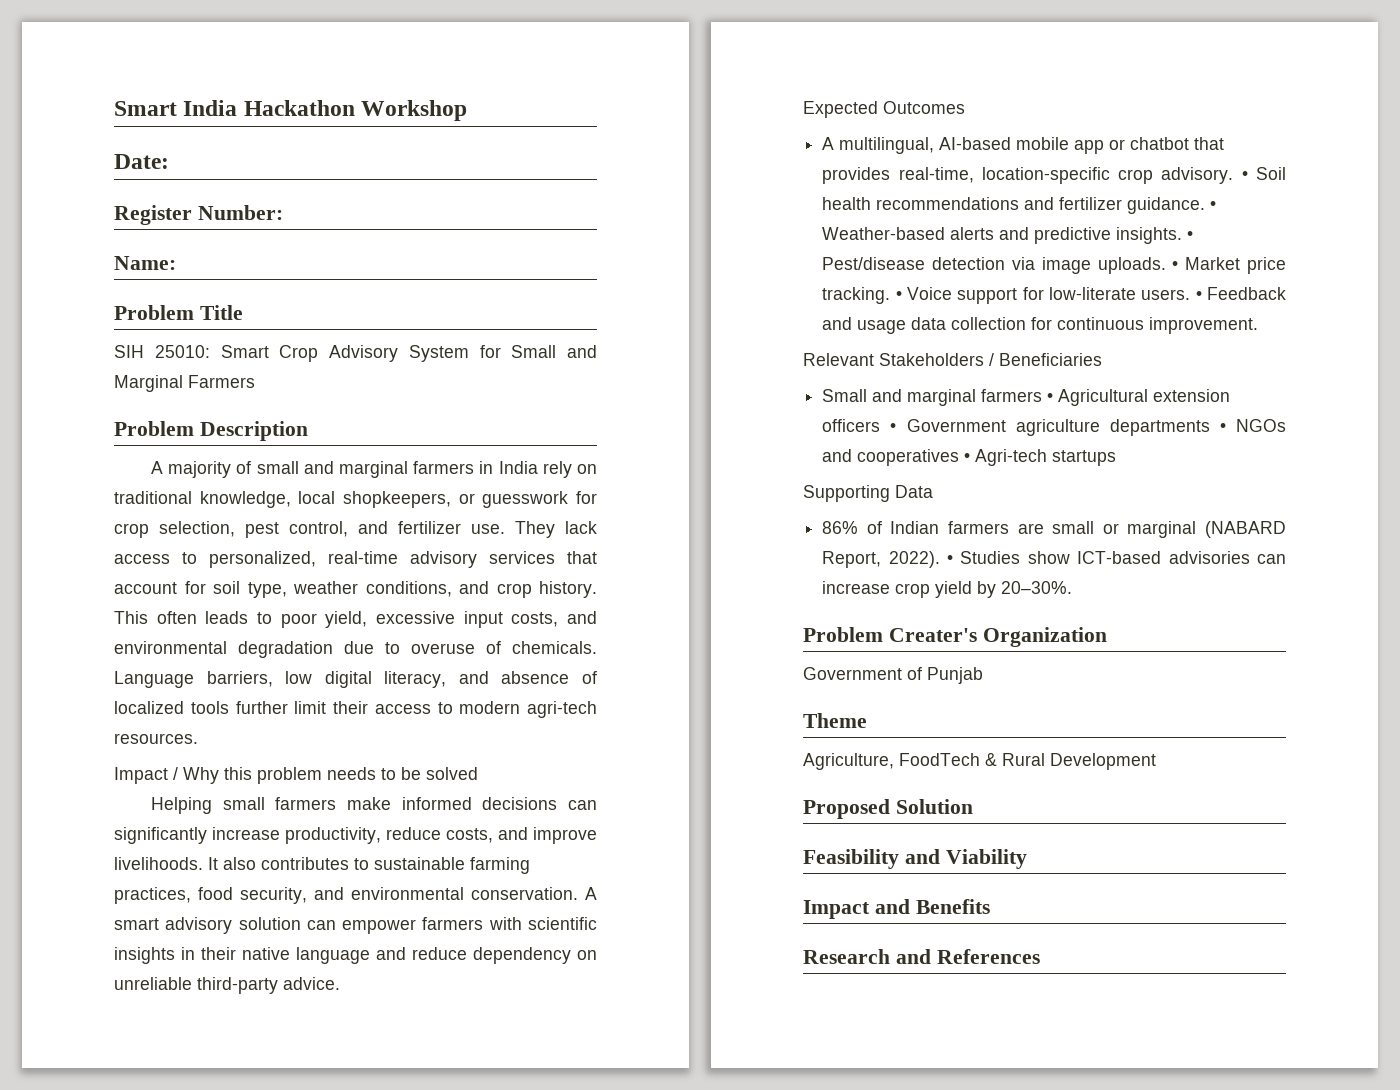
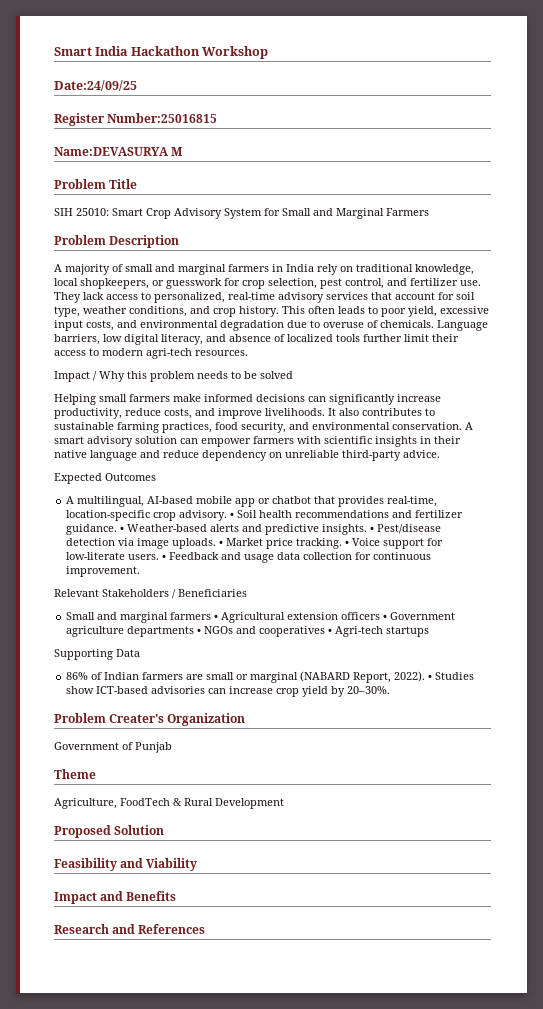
[114,154,169,169] Date: -> [54,80,137,91] Date:24/09/25
[197,205,283,220] [114,256,176,270] Number: // Name: -> [107,113,218,123] [54,147,184,156] Number:25016815 // Name:DEVASURYA M

